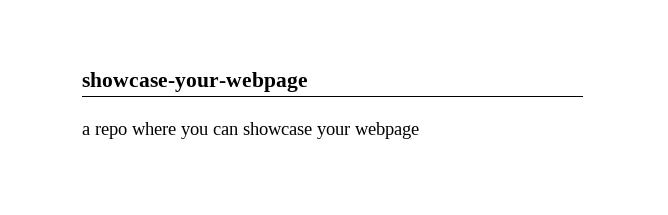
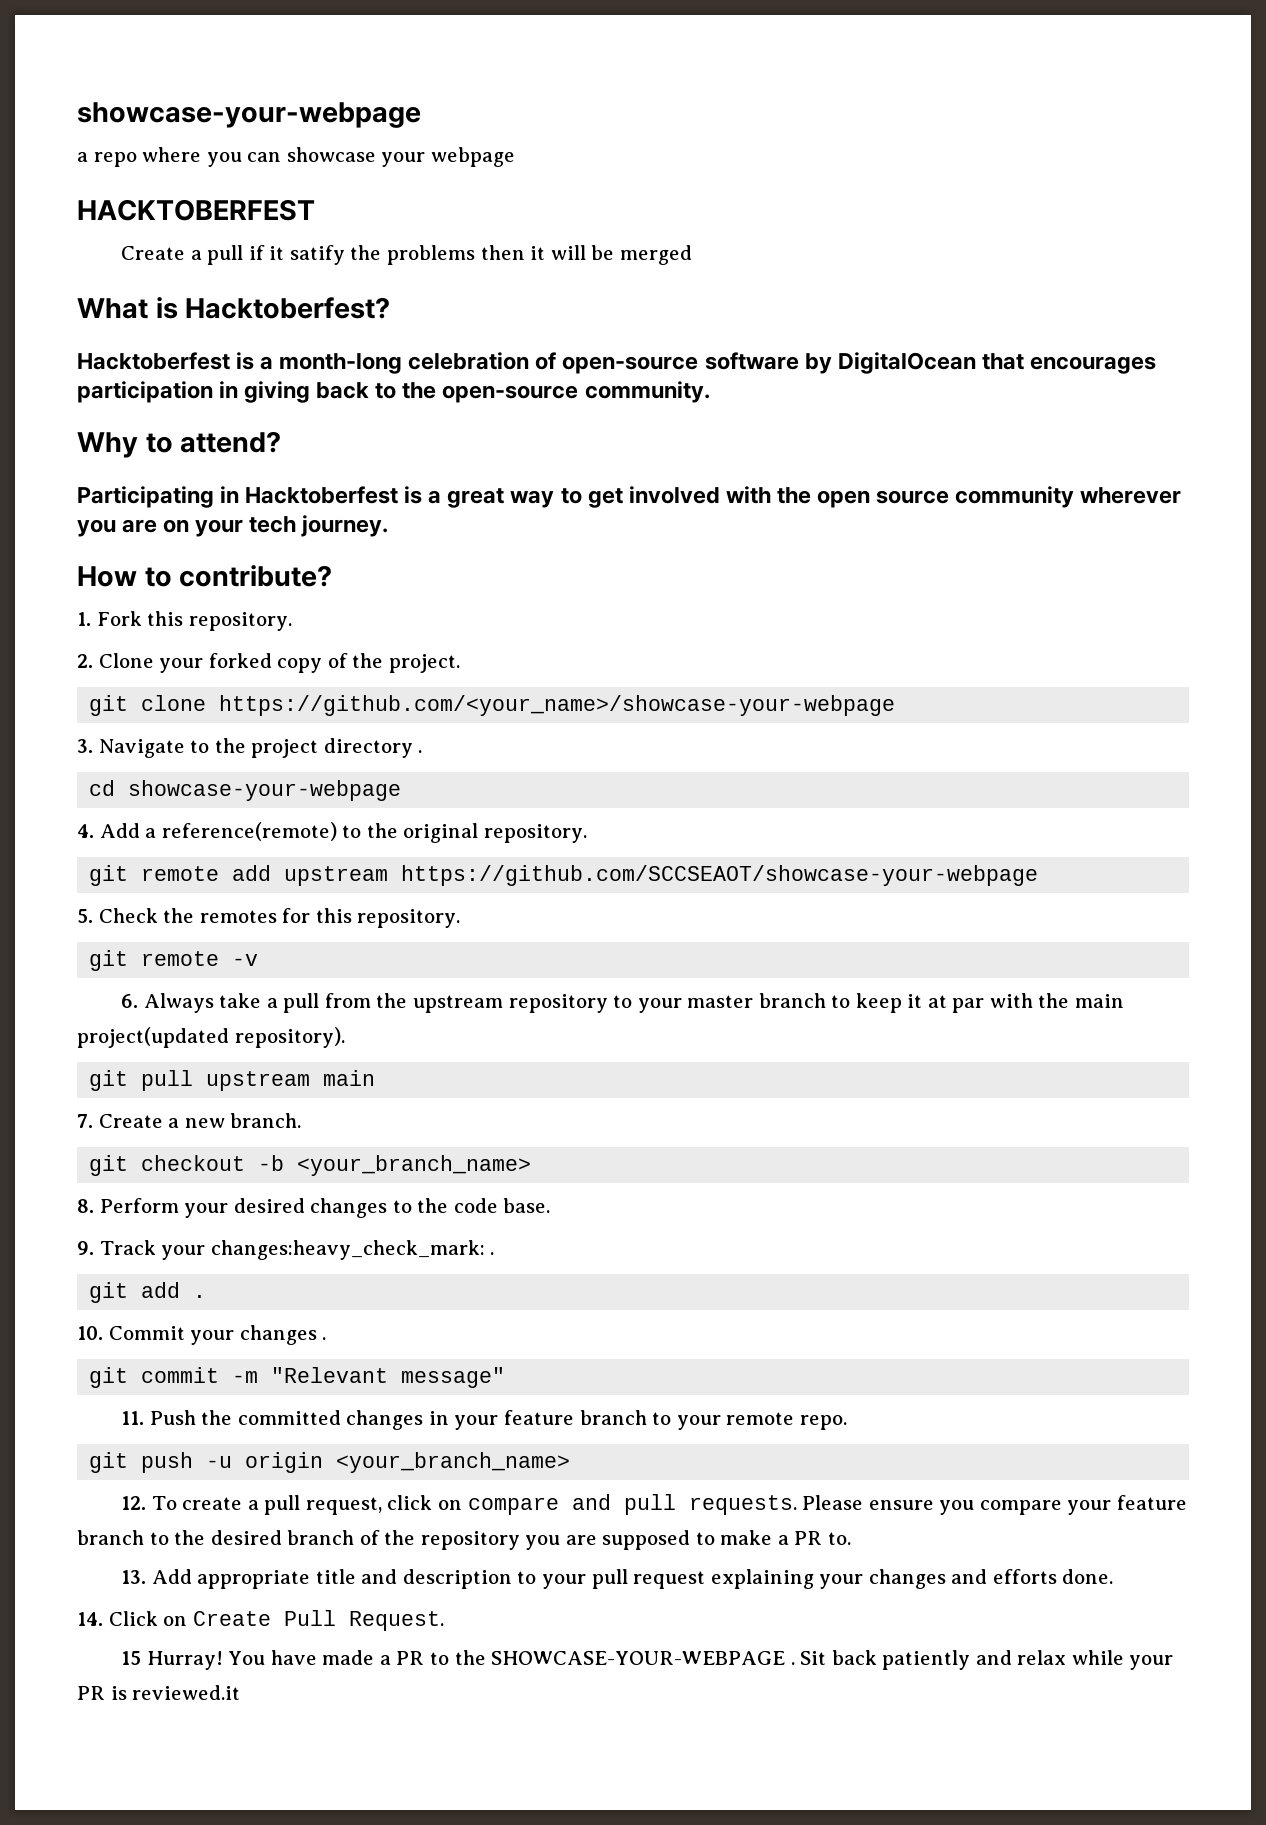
(419, 130) none -> [77,199,315,221] [121,245,692,265] [77,297,391,319] [77,352,1156,374] [77,381,710,403] [77,431,282,458] [77,486,1182,508] [77,515,389,537] [77,565,333,587] [77,611,292,631] [77,653,460,673] [89,695,896,716] [77,738,423,758] [89,780,402,801] [77,822,587,843] [89,865,1039,886] [77,908,461,928] [89,950,259,971] [121,993,1124,1013] [77,1027,345,1048] [89,1070,376,1091] [77,1113,302,1128] [89,1155,532,1176] [77,1198,551,1218] [77,1240,495,1260] [89,1282,207,1303] [77,1325,327,1345] [89,1367,506,1388] [121,1410,847,1430] [89,1452,571,1473] [121,1494,1187,1515] [77,1530,852,1550] [121,1569,1114,1589] [77,1610,444,1631] [121,1650,1174,1670] [77,1685,241,1700] // HACKTOBERFEST // Create a pull if it satify the problems then it will be merged // What is Hacktoberfest? // Hacktoberfest is a month-long celebration of open-source software by DigitalOcean that encourages participation in giving back to the open-source community. // Why to attend? // Participating in Hacktoberfest is a great way to get involved with the open source community wherever you are on your tech journey. // How to contribute? // 1. Fork this repository. // 2. Clone your forked copy of the project. // git clone https://github.com/<your_name>/showcase-your-webpage // 3. Navigate to the project directory . // cd showcase-your-webpage // 4. Add a reference(remote) to the original repository. // git remote add upstream https://github.com/SCCSEAOT/showcase-your-webpage // 5. Check the remotes for this repository. // git remote -v // 6. Always take a pull from the upstream repository to your master branch to keep it at par with the main project(updated repository). // git pull upstream main // 7. Create a new branch. // git checkout -b <your_branch_name> // 8. Perform your desired changes to the code base. // 9. Track your changes:heavy_check_mark: . // git add . // 10. Commit your changes . // git commit -m "Relevant message" // 11. Push the committed changes in your feature branch to your remote repo. // git push -u origin <your_branch_name> // 12. To create a pull request, click on compare and pull requests. Please ensure you compare your feature branch to the desired branch of the repository you are supposed to make a PR to. // 13. Add appropriate title and description to your pull request explaining your changes and efforts done. // 14. Click on Create Pull Request. // 15 Hurray! You have made a PR to the SHOWCASE-YOUR-WEBPAGE . Sit back patiently and relax while your PR is reviewed.it

